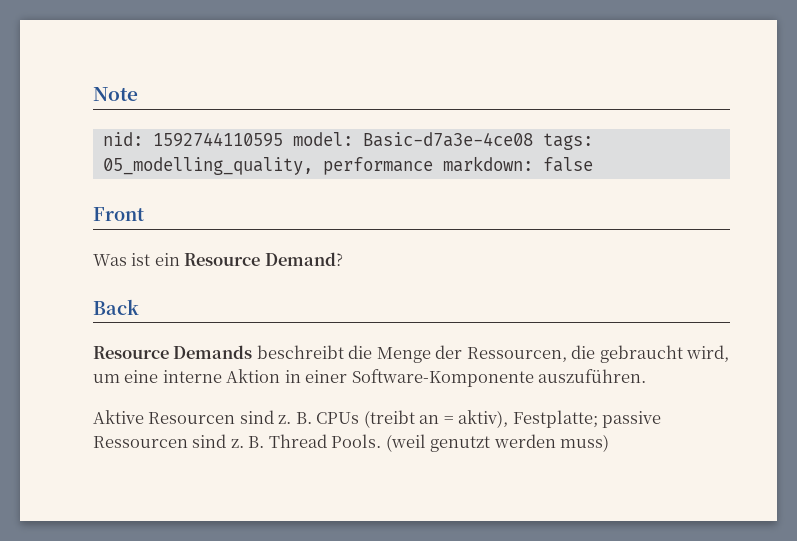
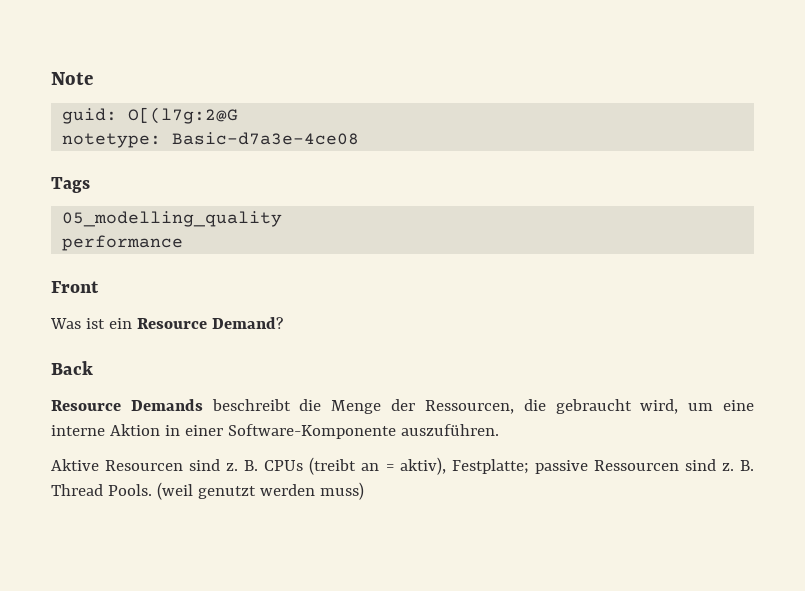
[102,132,353,147] nid: 1592744110595 model: -> [62,107,239,124] [62,133,162,148] guid: O[(l7g:2@G // notetype:
[542,133,593,150] [102,157,313,175] tags: 05_modelling_quality, -> [51,177,90,193] [62,211,283,227] // Tags // 05_modelling_quality //
[442,156,593,172] markdown: false -> (184, 243) none

